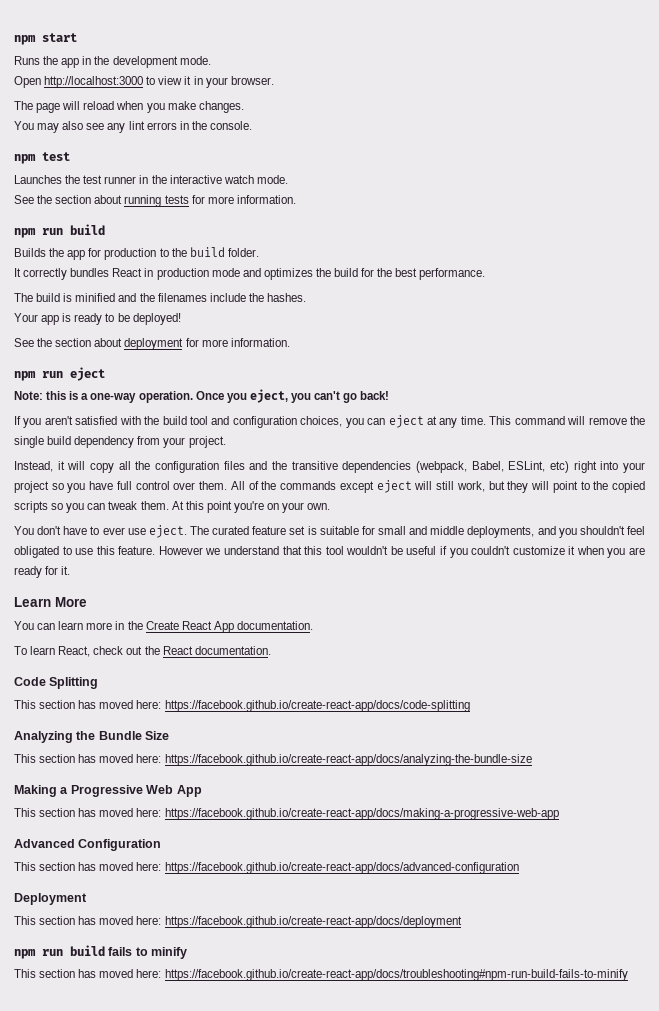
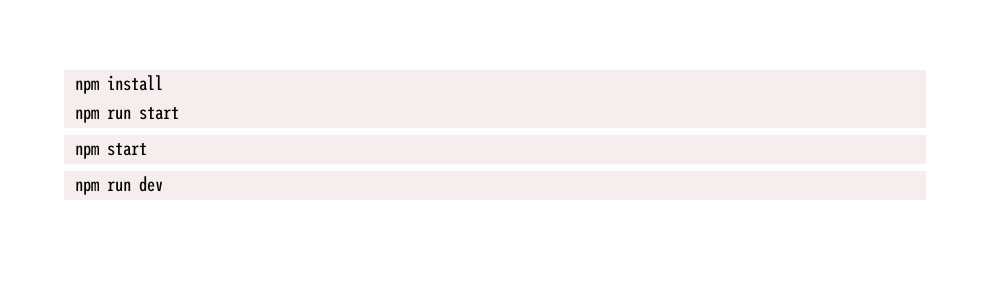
[14,33,77,45] [14,56,211,68] [14,76,274,88] [14,101,244,113] [14,121,252,133] [14,152,70,164] [14,175,288,184] [14,195,296,207] [14,224,105,238] [14,247,259,260] [14,268,486,280] [14,293,306,302] [14,313,181,325] [14,338,290,350] [14,367,105,381] [14,389,390,403] [14,415,646,428] [14,436,226,448] [14,461,645,473] [14,480,646,493] [14,501,331,513] [14,525,645,538] [14,546,645,558] [14,566,71,578] [14,597,87,607] [14,621,313,633] [14,646,271,657] [14,677,99,689] [14,700,470,712] [14,731,170,743] [14,754,532,766] [14,785,202,797] [14,808,559,820] [14,839,162,851] [14,862,519,874] [14,893,87,905] [14,916,462,928] [14,945,188,959] [14,969,628,981] npm start // Runs the app in the development mode. // Open http://localhost:3000 to view it in your browser. // The page will reload when you make changes. // You may also see any lint errors in the console. // npm test // Launches the test runner in the interactive watch mode. // See the section about running tests for more information. // npm run build // Builds the app for production to the build folder. // It correctly bundles React in production mode and optimizes the build for the best performance. // The build is minified and the filenames include the hashes. // Your app is ready to be deployed! // See the section about deployment for more information. // npm run eject // Note: this is a one-way operation. Once you eject, you can't go back! // If you aren't satisfied with the build tool and configuration choices, you can eject at any time. This command will remove the single build dependency from your project. // Instead, it will copy all the configuration files and the transitive dependencies (webpack, Babel, ESLint, etc) right into your project so you have full control over them. All of the commands except eject will still work, but they will point to the copied scripts so you can tweak them. At this point you're on your own. // You don't have to ever use eject. The curated feature set is suitable for small and middle deployments, and you shouldn't feel obligated to use this feature. However we understand that this tool wouldn't be useful if you couldn't customize it when you are ready for it. // Learn More // You can learn more in the Create React App documentation. // To learn React, check out the React documentation. // Code Splitting // This section has moved here: https://facebook.github.io/create-react-app/docs/code-splitting // Analyzing the Bundle Size // This section has moved here: https://facebook.github.io/create-react-app/docs/analyzing-the-bundle-size // Making a Progressive Web App // This section has moved here: https://facebook.github.io/create-react-app/docs/making-a-progressive-web-app // Advanced Configuration // This section has moved here: https://facebook.github.io/create-react-app/docs/advanced-configuration // Deployment // This section has moved here: https://facebook.github.io/create-react-app/docs/deployment // npm run build fails to minify // This section has moved here: https://facebook.github.io/create-react-app/docs/troubleshooting#npm-run-build-fails-to-minify -> [75,75,164,94] [75,107,180,123] [75,143,148,159] [75,176,164,195] npm install // npm run start // npm start // npm run dev

